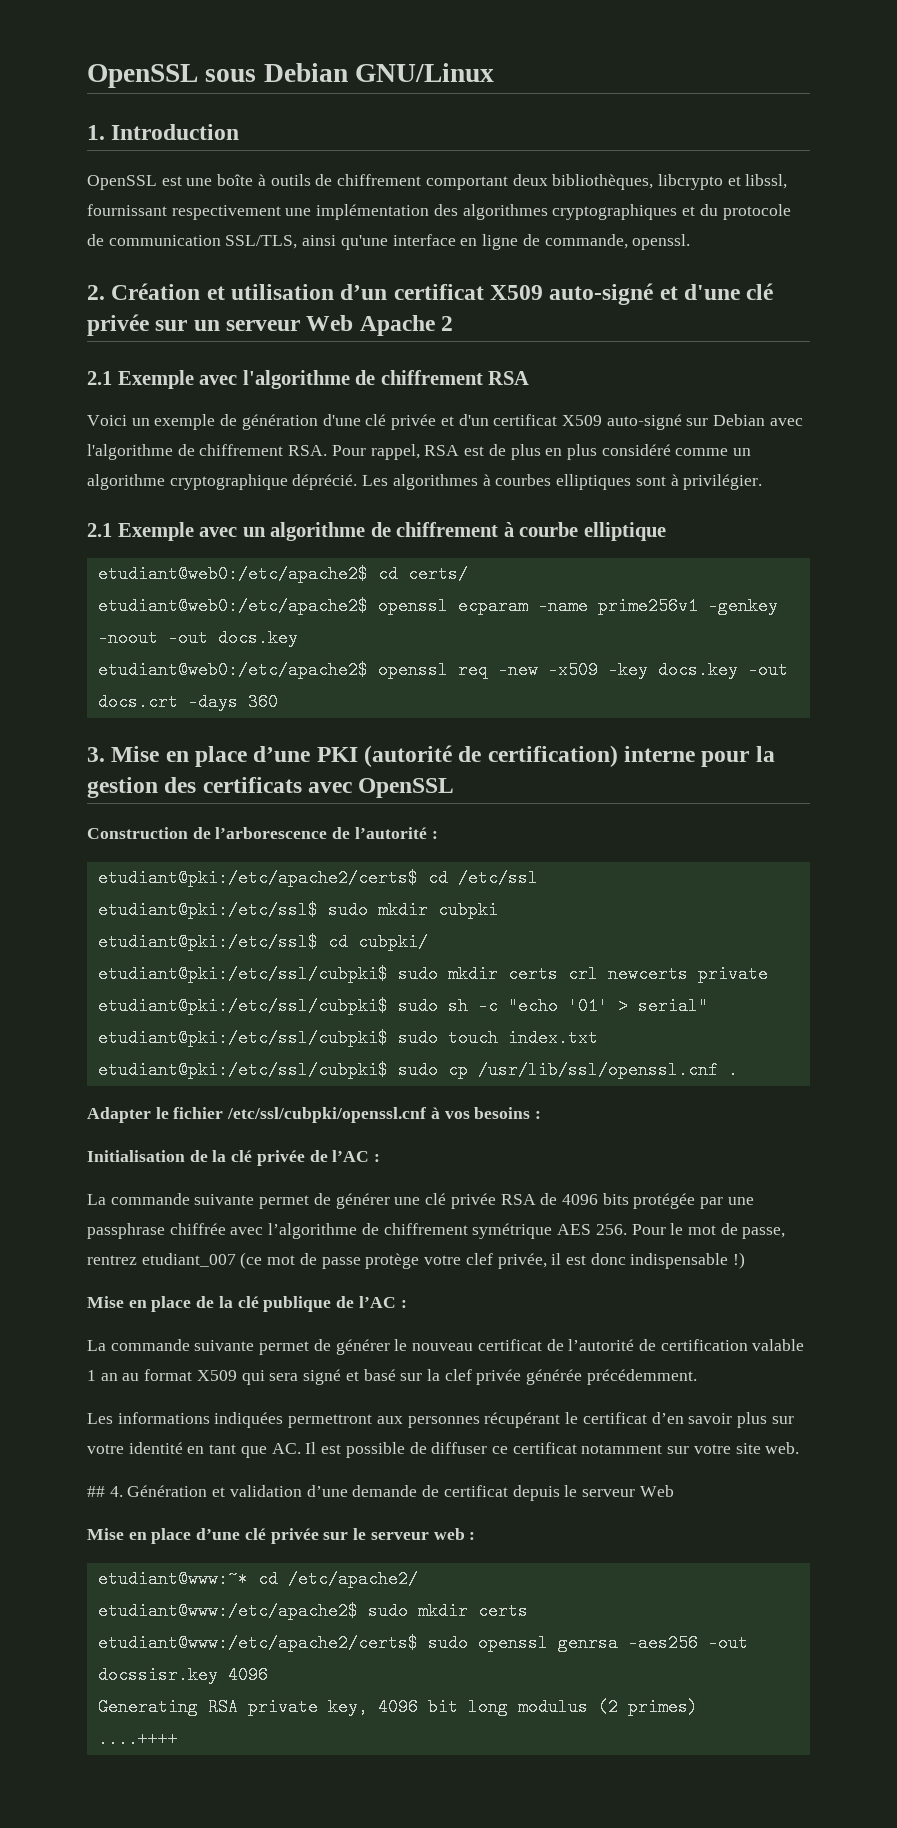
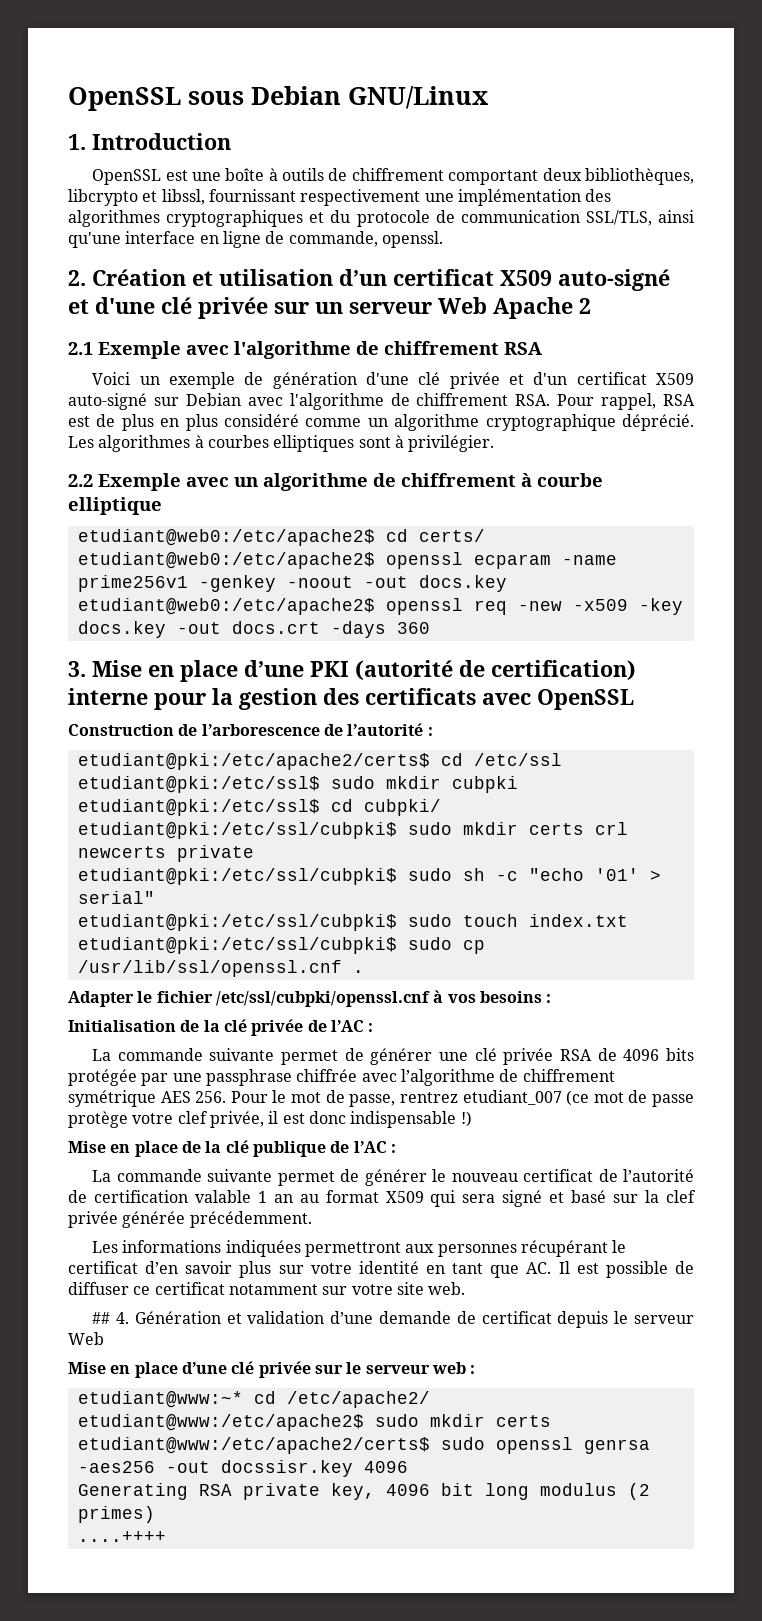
[87,523,112,537] 2.1 -> [68,474,93,487] 2.2

